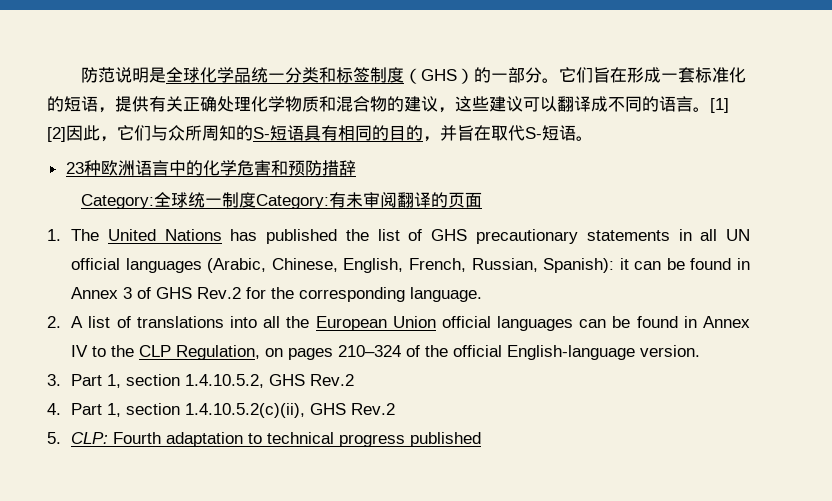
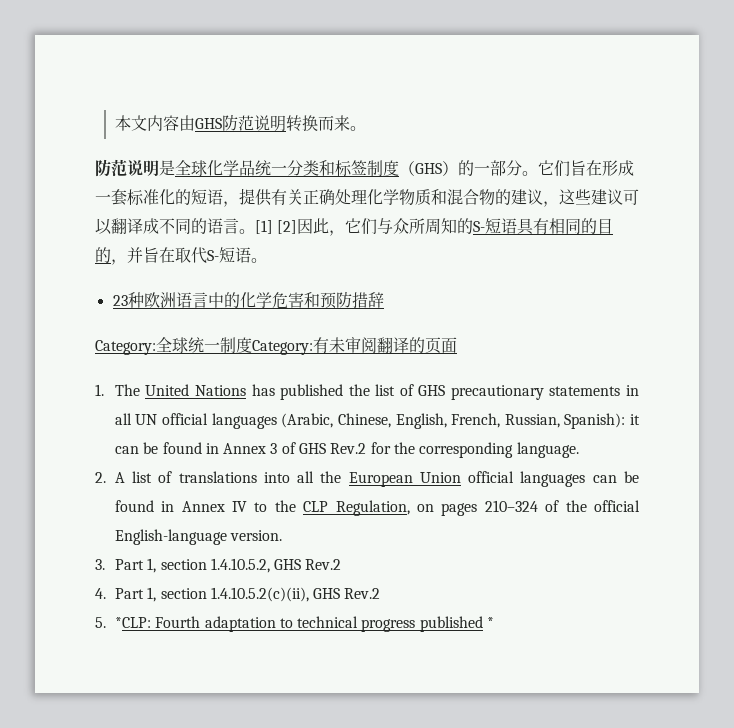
(81, 75) none -> [114,114,366,132] 本文内容由GHS防范说明转换而来。 //
[71,432,109,444] CLP: -> [114,617,151,628] *CLP:
(482, 439) none -> [487,617,495,628] *

